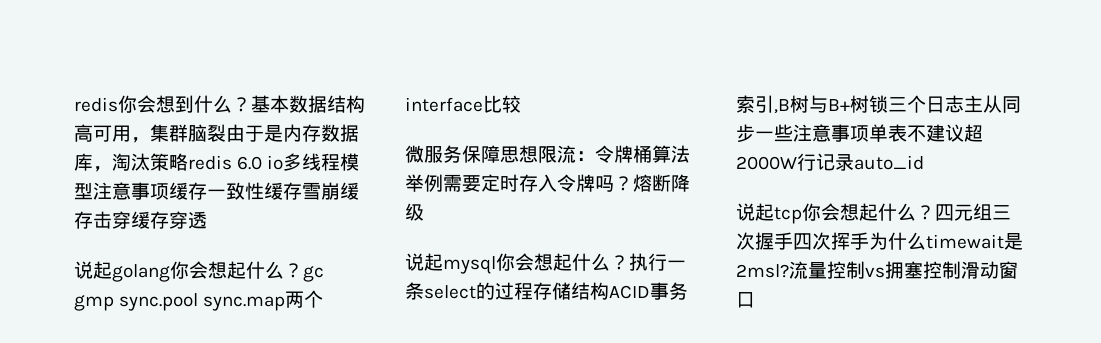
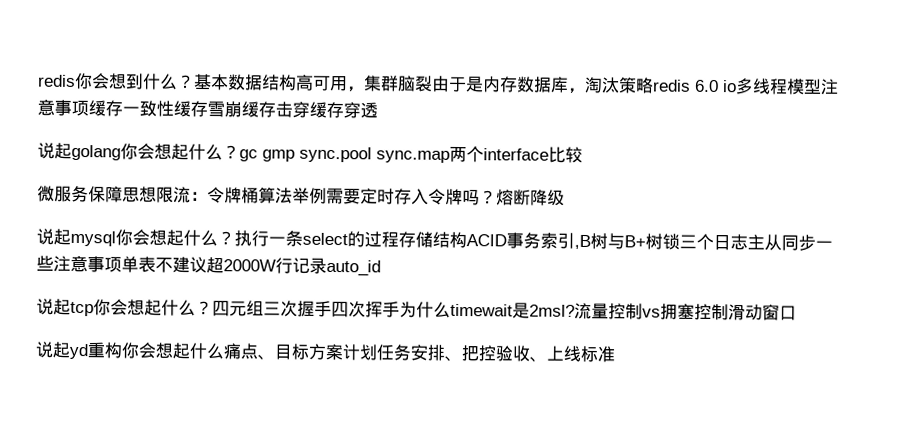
(755, 300) none -> [35,341,615,363] // 说起yd重构你会想起什么痛点、目标方案计划任务安排、把控验收、上线标准

